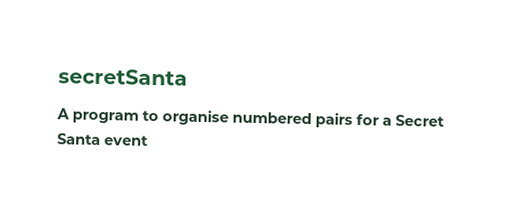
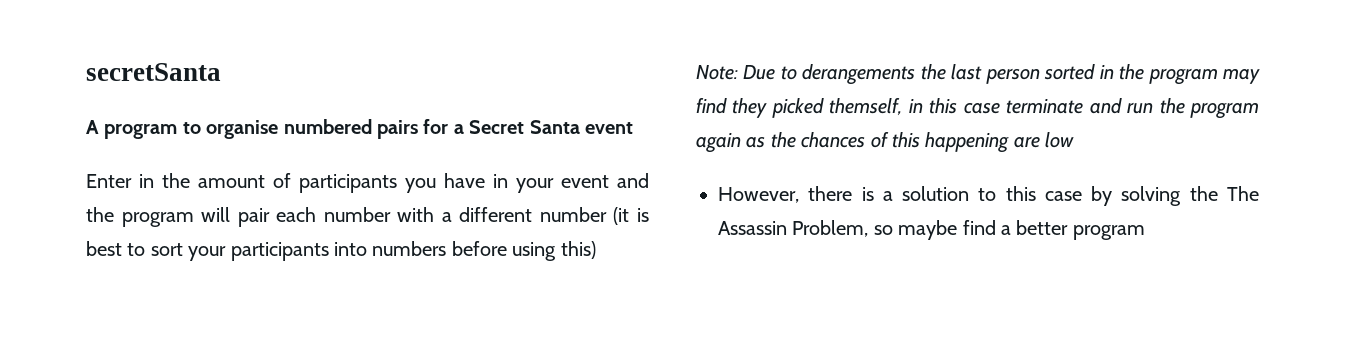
(149, 140) none -> [86,173,649,193] [86,207,649,227] [86,241,596,261] [696,64,1260,85] [696,98,1259,119] [696,132,1075,153] [718,186,1259,206] [718,220,1145,240] // Enter in the amount of participants you have in your event and the program will pair each number with a different number (it is best to sort your participants into numbers before using this) // Note: Due to derangements the last person sorted in the program may find they picked themself, in this case terminate and run the program again as the chances of this happening are low // However, there is a solution to this case by solving the The Assassin Problem, so maybe find a better program

